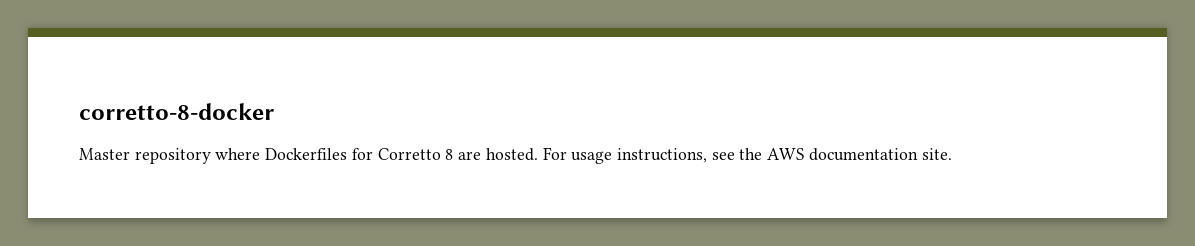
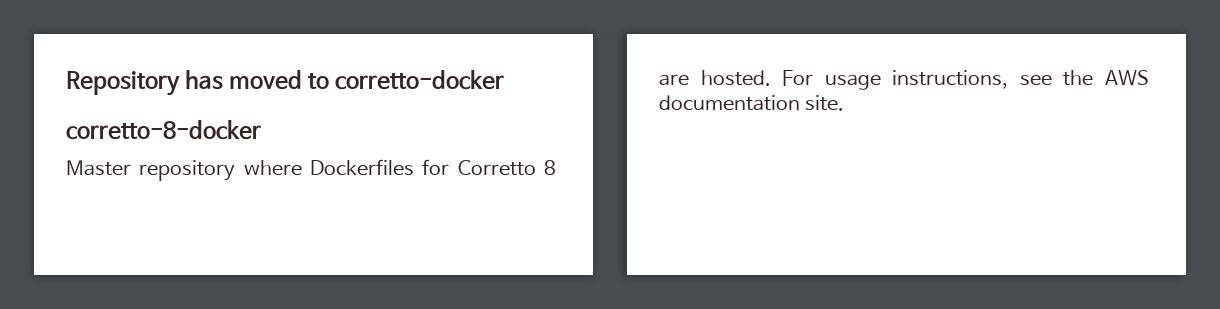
(79, 111) none -> [66,70,505,96] Repository has moved to corretto-docker //

